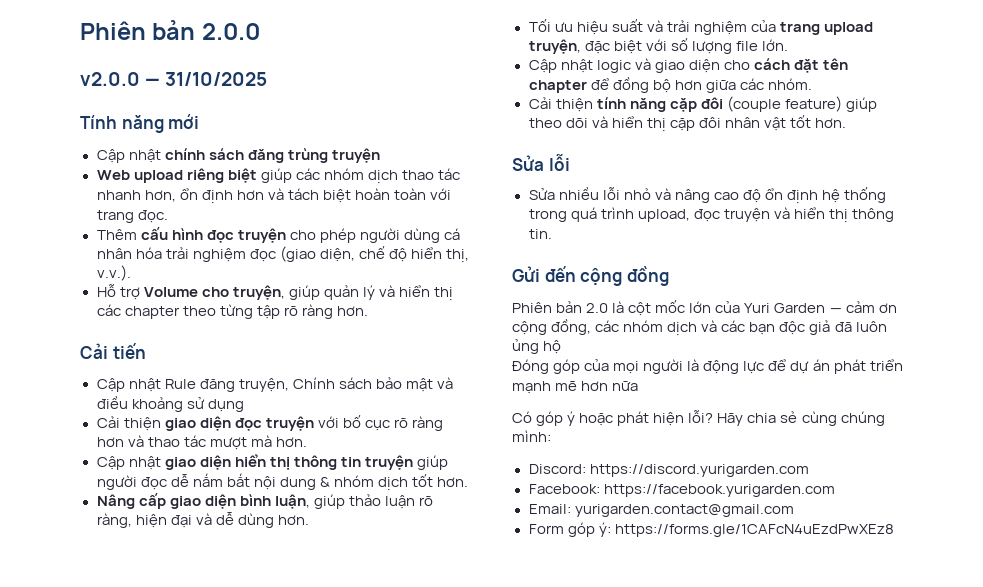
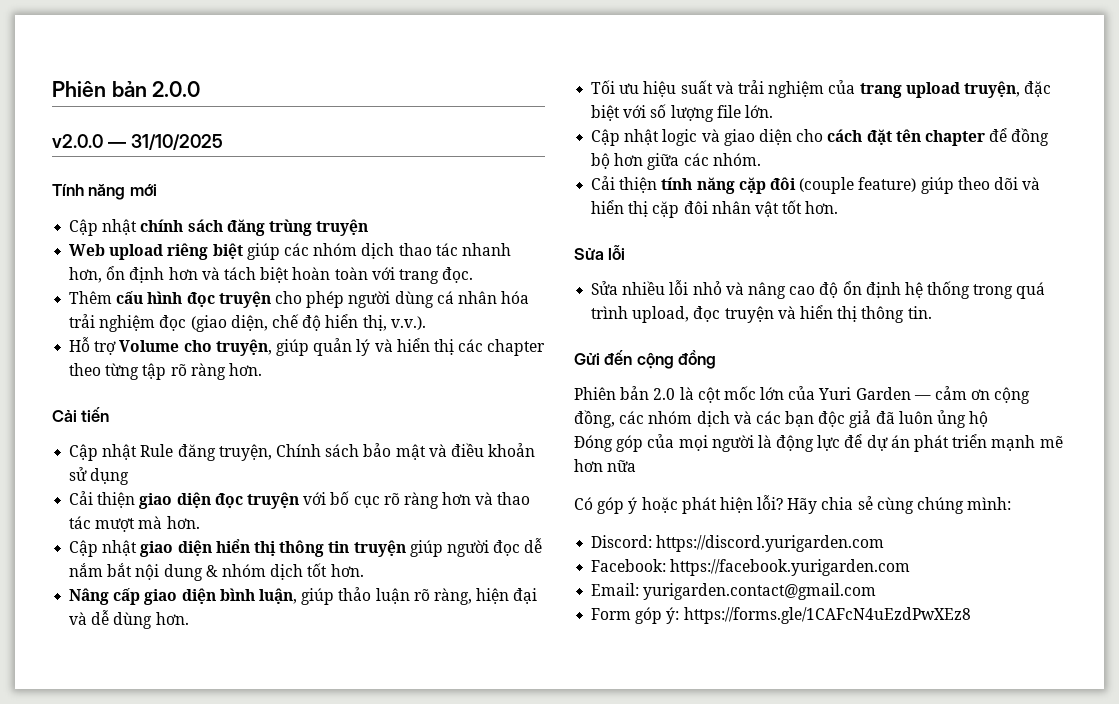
[131,397,183,412] khoảng -> [488,443,536,457] khoản

